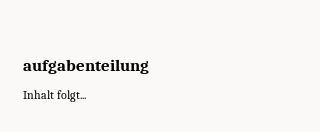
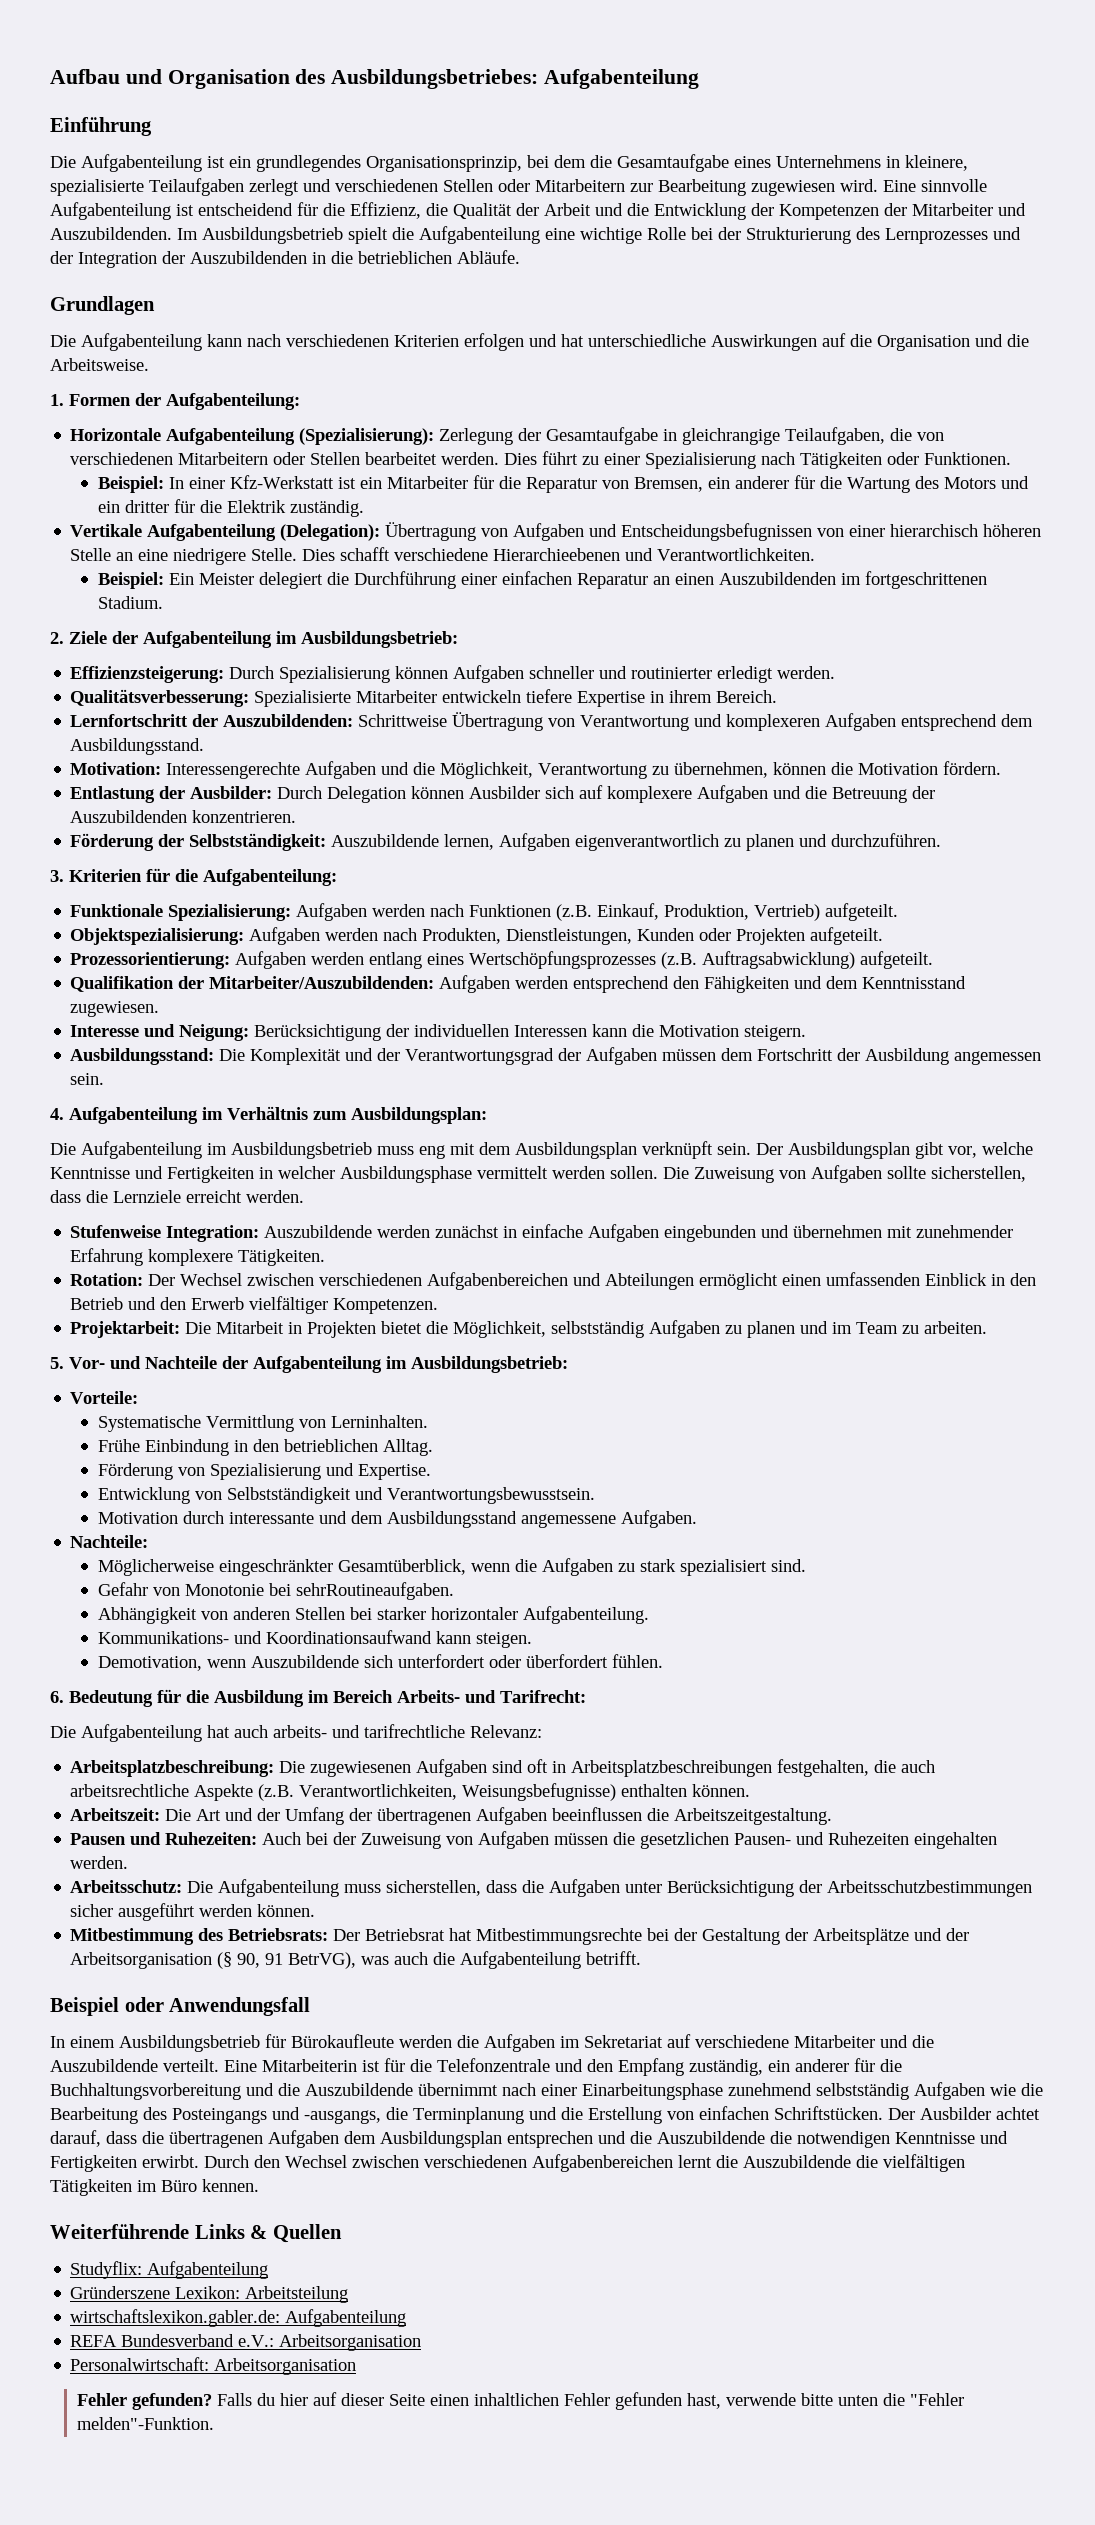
[23,59,149,74] [23,90,87,102] aufgabenteilung // Inhalt folgt... -> [50,69,700,89] [50,117,152,136] [50,154,968,172] [50,178,987,196] [50,202,1026,220] [50,226,1021,244] [50,250,520,268] [50,296,155,315] [50,333,1029,351] [50,358,149,371] [50,393,300,410] [70,427,945,445] [70,451,1012,469] [97,475,1029,493] [97,499,364,517] [70,522,1042,541] [70,547,816,565] [97,571,987,589] [97,596,163,609] [50,631,458,648] [70,665,836,683] [70,689,778,707] [70,712,1034,731] [70,738,205,755] [70,761,1002,779] [70,785,936,803] [70,810,297,823] [70,833,942,851] [50,868,337,886] [70,903,899,921] [70,927,884,945] [70,951,934,969] [70,975,967,993] [70,1001,160,1017] [70,1024,807,1041] [70,1047,1042,1065] [70,1073,105,1085] [50,1106,487,1124] [50,1141,1033,1159] [50,1165,1026,1183] [50,1190,304,1203] [70,1224,1014,1242] [70,1248,326,1266] [70,1272,1037,1290] [70,1296,439,1314] [70,1320,988,1338] [50,1356,568,1373] [70,1391,139,1404] [97,1415,428,1432] [97,1439,433,1456] [97,1463,431,1480] [97,1487,595,1504] [97,1510,697,1528] [70,1535,149,1548] [97,1558,806,1576] [97,1582,454,1600] [97,1606,649,1624] [97,1630,532,1648] [97,1654,663,1671] [50,1689,586,1707] [50,1724,542,1742] [70,1759,936,1777] [70,1783,751,1801] [70,1807,833,1825] [70,1831,998,1849] [70,1856,129,1869] [70,1879,1033,1897] [70,1903,316,1921] [70,1928,970,1945] [70,1951,642,1969] [50,1997,311,2016] [50,2034,934,2052] [50,2058,902,2076] [50,2082,1043,2100] [50,2106,1040,2124] [50,2130,1008,2148] [50,2154,965,2172] [50,2179,259,2196] [50,2224,342,2243] [70,2261,269,2279] [70,2286,349,2303] [70,2309,407,2327] [70,2334,422,2351] [70,2357,357,2375] [77,2392,965,2410] [77,2417,215,2430] Aufbau und Organisation des Ausbildungsbetriebes: Aufgabenteilung // Einführung // Die Aufgabenteilung ist ein grundlegendes Organisationsprinzip, bei dem die Gesamtaufgabe eines Unternehmens in kleinere, spezialisierte Teilaufgaben zerlegt und verschiedenen Stellen oder Mitarbeitern zur Bearbeitung zugewiesen wird. Eine sinnvolle Aufgabenteilung ist entscheidend für die Effizienz, die Qualität der Arbeit und die Entwicklung der Kompetenzen der Mitarbeiter und Auszubildenden. Im Ausbildungsbetrieb spielt die Aufgabenteilung eine wichtige Rolle bei der Strukturierung des Lernprozesses und der Integration der Auszubildenden in die betrieblichen Abläufe. // Grundlagen // Die Aufgabenteilung kann nach verschiedenen Kriterien erfolgen und hat unterschiedliche Auswirkungen auf die Organisation und die Arbeitsweise. // 1. Formen der Aufgabenteilung: // Horizontale Aufgabenteilung (Spezialisierung): Zerlegung der Gesamtaufgabe in gleichrangige Teilaufgaben, die von verschiedenen Mitarbeitern oder Stellen bearbeitet werden. Dies führt zu einer Spezialisierung nach Tätigkeiten oder Funktionen. // Beispiel: In einer Kfz-Werkstatt ist ein Mitarbeiter für die Reparatur von Bremsen, ein anderer für die Wartung des Motors und ein dritter für die Elektrik zuständig. // Vertikale Aufgabenteilung (Delegation): Übertragung von Aufgaben und Entscheidungsbefugnissen von einer hierarchisch höheren Stelle an eine niedrigere Stelle. Dies schafft verschiedene Hierarchieebenen und Verantwortlichkeiten. // Beispiel: Ein Meister delegiert die Durchführung einer einfachen Reparatur an einen Auszubildenden im fortgeschrittenen Stadium. // 2. Ziele der Aufgabenteilung im Ausbildungsbetrieb: // Effizienzsteigerung: Durch Spezialisierung können Aufgaben schneller und routinierter erledigt werden. // Qualitätsverbesserung: Spezialisierte Mitarbeiter entwickeln tiefere Expertise in ihrem Bereich. // Lernfortschritt der Auszubildenden: Schrittweise Übertragung von Verantwortung und komplexeren Aufgaben entsprechend dem Ausbildungsstand. // Motivation: Interessengerechte Aufgaben und die Möglichkeit, Verantwortung zu übernehmen, können die Motivation fördern. // Entlastung der Ausbilder: Durch Delegation können Ausbilder sich auf komplexere Aufgaben und die Betreuung der Auszubildenden konzentrieren. // Förderung der Selbstständigkeit: Auszubildende lernen, Aufgaben eigenverantwortlich zu planen und durchzuführen. // 3. Kriterien für die Aufgabenteilung: // Funktionale Spezialisierung: Aufgaben werden nach Funktionen (z.B. Einkauf, Produktion, Vertrieb) aufgeteilt. // Objektspezialisierung: Aufgaben werden nach Produkten, Dienstleistungen, Kunden oder Projekten aufgeteilt. // Prozessorientierung: Aufgaben werden entlang eines Wertschöpfungsprozesses (z.B. Auftragsabwicklung) aufgeteilt. // Qualifikation der Mitarbeiter/Auszubildenden: Aufgaben werden entsprechend den Fähigkeiten und dem Kenntnisstand zugewiesen. // Interesse und Neigung: Berücksichtigung der individuellen Interessen kann die Motivation steigern. // Ausbildungsstand: Die Komplexität und der Verantwortungsgrad der Aufgaben müssen dem Fortschritt der Ausbildung angemessen sein. // 4. Aufgabenteilung im Verhältnis zum Ausbildungsplan: // Die Aufgabenteilung im Ausbildungsbetrieb muss eng mit dem Ausbildungsplan verknüpft sein. Der Ausbildungsplan gibt vor, welche Kenntnisse und Fertigkeiten in welcher Ausbildungsphase vermittelt werden sollen. Die Zuweisung von Aufgaben sollte sicherstellen, dass die Lernziele erreicht werden. // Stufenweise Integration: Auszubildende werden zunächst in einfache Aufgaben eingebunden und übernehmen mit zunehmender Erfahrung komplexere Tätigkeiten. // Rotation: Der Wechsel zwischen verschiedenen Aufgabenbereichen und Abteilungen ermöglicht einen umfassenden Einblick in den Betrieb und den Erwerb vielfältiger Kompetenzen. // Projektarbeit: Die Mitarbeit in Projekten bietet die Möglichkeit, selbstständig Aufgaben zu planen und im Team zu arbeiten. // 5. Vor- und Nachteile der Aufgabenteilung im Ausbildungsbetrieb: // Vorteile: // Systematische Vermittlung von Lerninhalten. // Frühe Einbindung in den betrieblichen Alltag. // Förderung von Spezialisierung und Expertise. // Entwicklung von Selbstständigkeit und Verantwortungsbewusstsein. // Motivation durch interessante und dem Ausbildungsstand angemessene Aufgaben. // Nachteile: // Möglicherweise eingeschränkter Gesamtüberblick, wenn die Aufgaben zu stark spezialisiert sind. // Gefahr von Monotonie bei sehrRoutineaufgaben. // Abhängigkeit von anderen Stellen bei starker horizontaler Aufgabenteilung. // Kommunikations- und Koordinationsaufwand kann steigen. // Demotivation, wenn Auszubildende sich unterfordert oder überfordert fühlen. // 6. Bedeutung für die Ausbildung im Bereich Arbeits- und Tarifrecht: // Die Aufgabenteilung hat auch arbeits- und tarifrechtliche Relevanz: // Arbeitsplatzbeschreibung: Die zugewiesenen Aufgaben sind oft in Arbeitsplatzbeschreibungen festgehalten, die auch arbeitsrechtliche Aspekte (z.B. Verantwortlichkeiten, Weisungsbefugnisse) enthalten können. // Arbeitszeit: Die Art und der Umfang der übertragenen Aufgaben beeinflussen die Arbeitszeitgestaltung. // Pausen und Ruhezeiten: Auch bei der Zuweisung von Aufgaben müssen die gesetzlichen Pausen- und Ruhezeiten eingehalten werden. // Arbeitsschutz: Die Aufgabenteilung muss sicherstellen, dass die Aufgaben unter Berücksichtigung der Arbeitsschutzbestimmungen sicher ausgeführt werden können. // Mitbestimmung des Betriebsrats: Der Betriebsrat hat Mitbestimmungsrechte bei der Gestaltung der Arbeitsplätze und der Arbeitsorganisation (§ 90, 91 BetrVG), was auch die Aufgabenteilung betrifft. // Beispiel oder Anwendungsfall // In einem Ausbildungsbetrieb für Bürokaufleute werden die Aufgaben im Sekretariat auf verschiedene Mitarbeiter und die Auszubildende verteilt. Eine Mitarbeiterin ist für die Telefonzentrale und den Empfang zuständig, ein anderer für die Buchhaltungsvorbereitung und die Auszubildende übernimmt nach einer Einarbeitungsphase zunehmend selbstständig Aufgaben wie die Bearbeitung des Posteingangs und -ausgangs, die Terminplanung und die Erstellung von einfachen Schriftstücken. Der Ausbilder achtet darauf, dass die übertragenen Aufgaben dem Ausbildungsplan entsprechen und die Auszubildende die notwendigen Kenntnisse und Fertigkeiten erwirbt. Durch den Wechsel zwischen verschiedenen Aufgabenbereichen lernt die Auszubildende die vielfältigen Tätigkeiten im Büro kennen. // Weiterführende Links & Quellen // Studyflix: Aufgabenteilung // Gründerszene Lexikon: Arbeitsteilung // wirtschaftslexikon.gabler.de: Aufgabenteilung // REFA Bundesverband e.V.: Arbeitsorganisation // Personalwirtschaft: Arbeitsorganisation // Fehler gefunden? Falls du hier auf dieser Seite einen inhaltlichen Fehler gefunden hast, verwende bitte unten die "Fehler melden"-Funktion.

